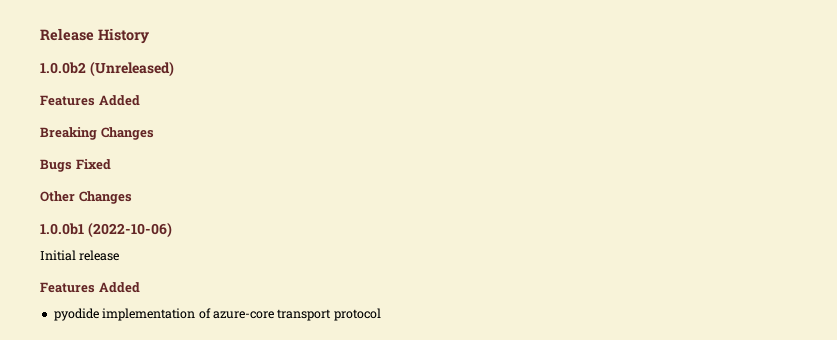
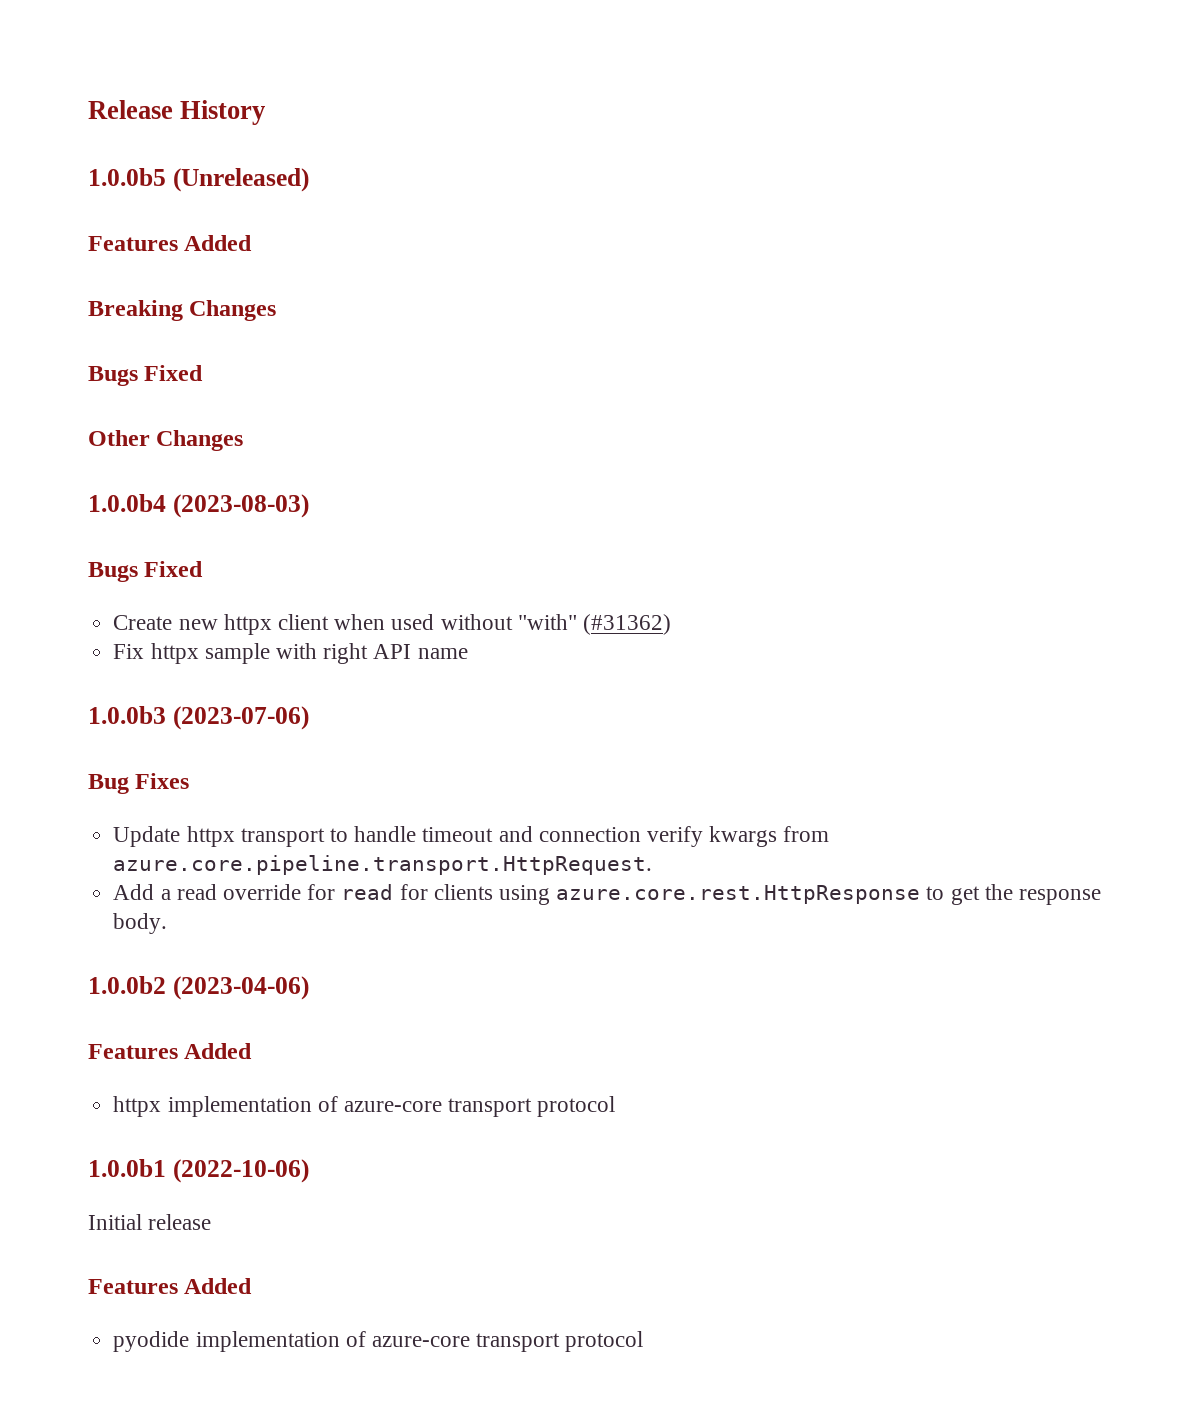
[40,62,86,74] 1.0.0b2 -> [88,168,166,186] 1.0.0b5
(132, 197) none -> [88,494,309,518] [88,561,204,582] [113,614,671,635] [113,643,468,664] [88,706,309,730] [88,773,190,794] [113,826,830,847] [113,855,653,875] [113,884,1102,905] [113,913,168,934] [88,976,309,1000] [88,1043,253,1059] [113,1096,616,1117] // 1.0.0b4 (2023-08-03) // Bugs Fixed // Create new httpx client when used without "with" (#31362) // Fix httpx sample with right API name // 1.0.0b3 (2023-07-06) // Bug Fixes // Update httpx transport to handle timeout and connection verify kwargs from azure.core.pipeline.transport.HttpRequest. // Add a read override for read for clients using azure.core.rest.HttpResponse to get the response body. // 1.0.0b2 (2023-04-06) // Features Added // httpx implementation of azure-core transport protocol

